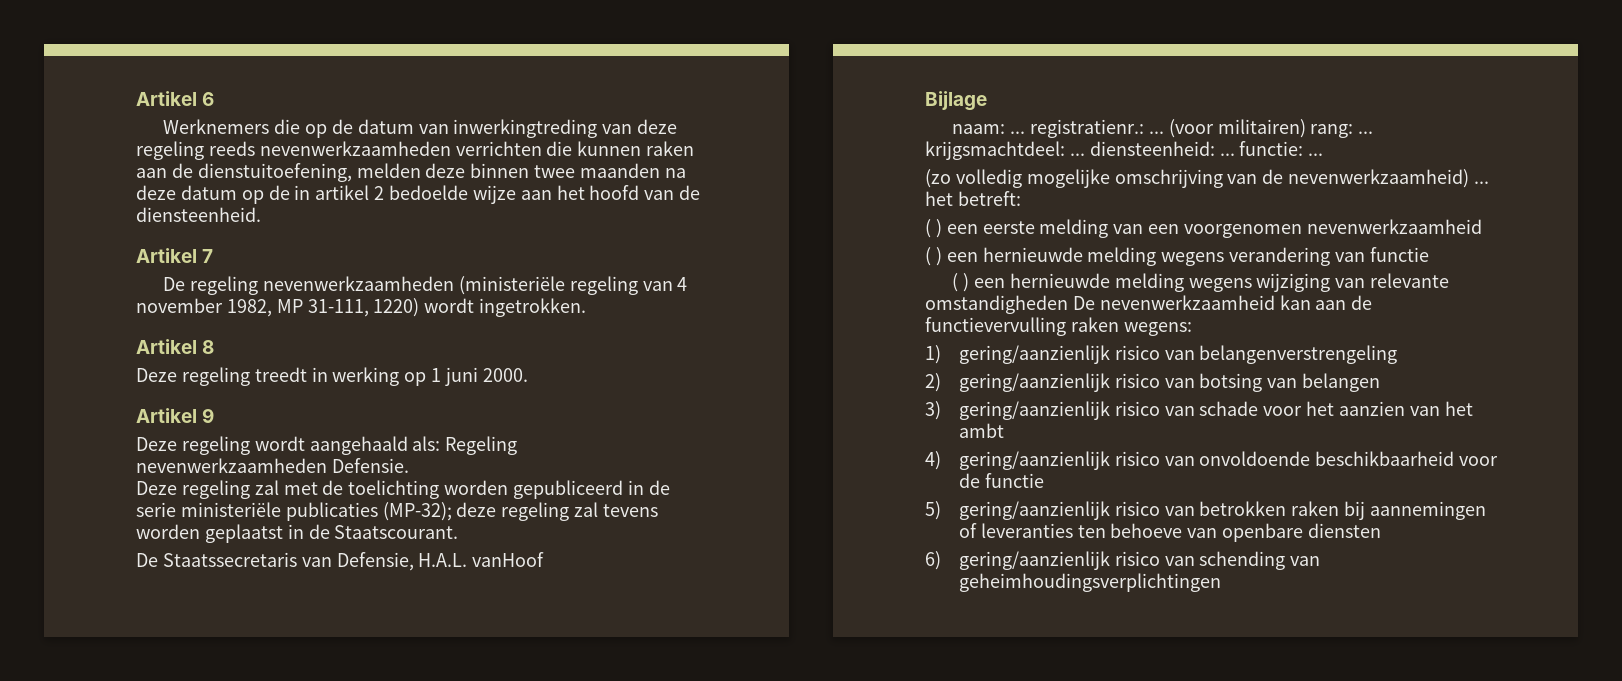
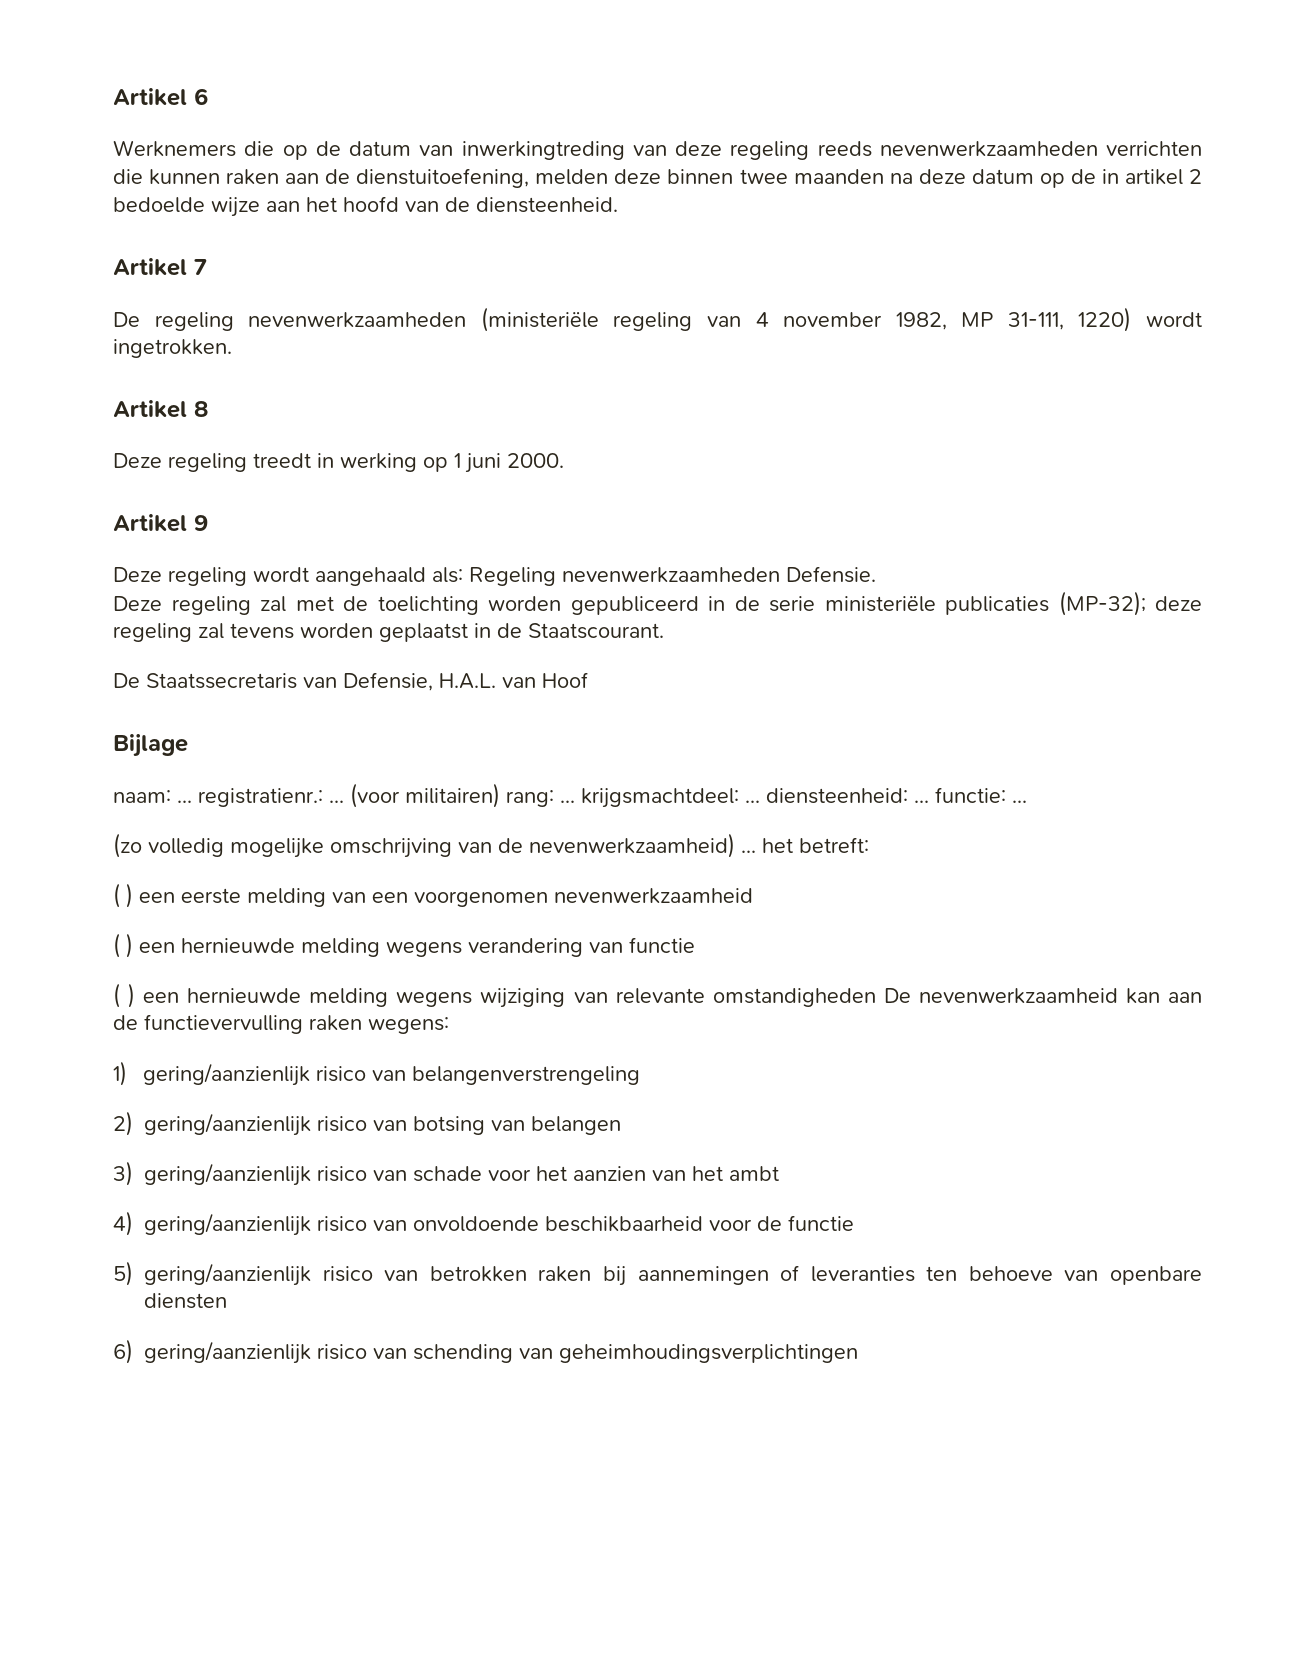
[472,552,545,567] vanHoof -> [502,672,588,688] van Hoof

